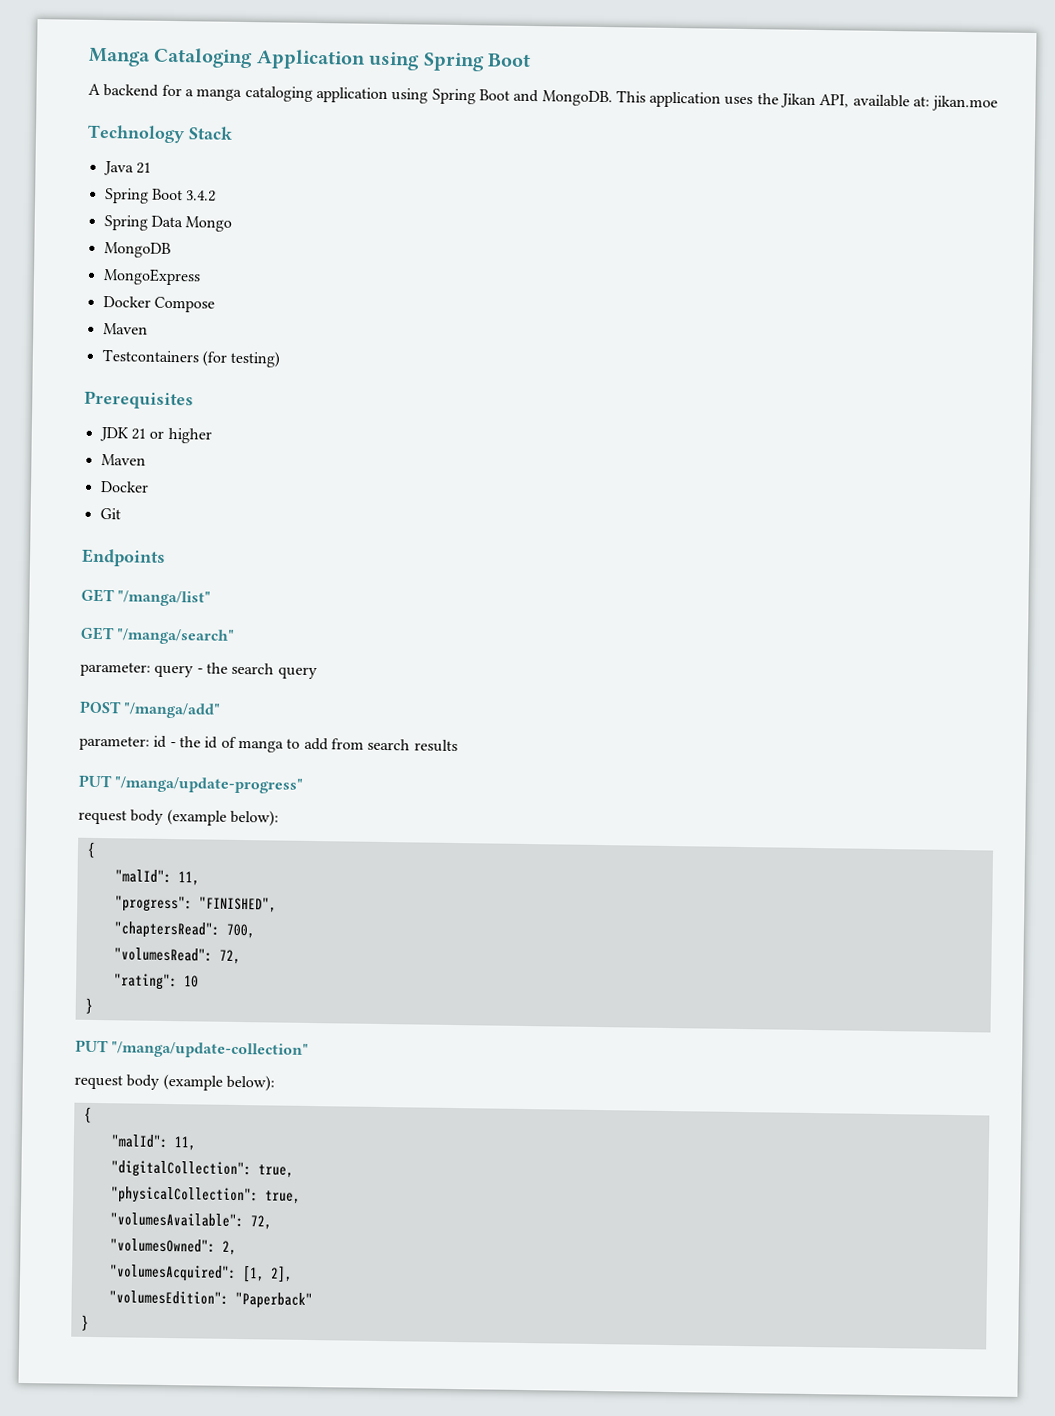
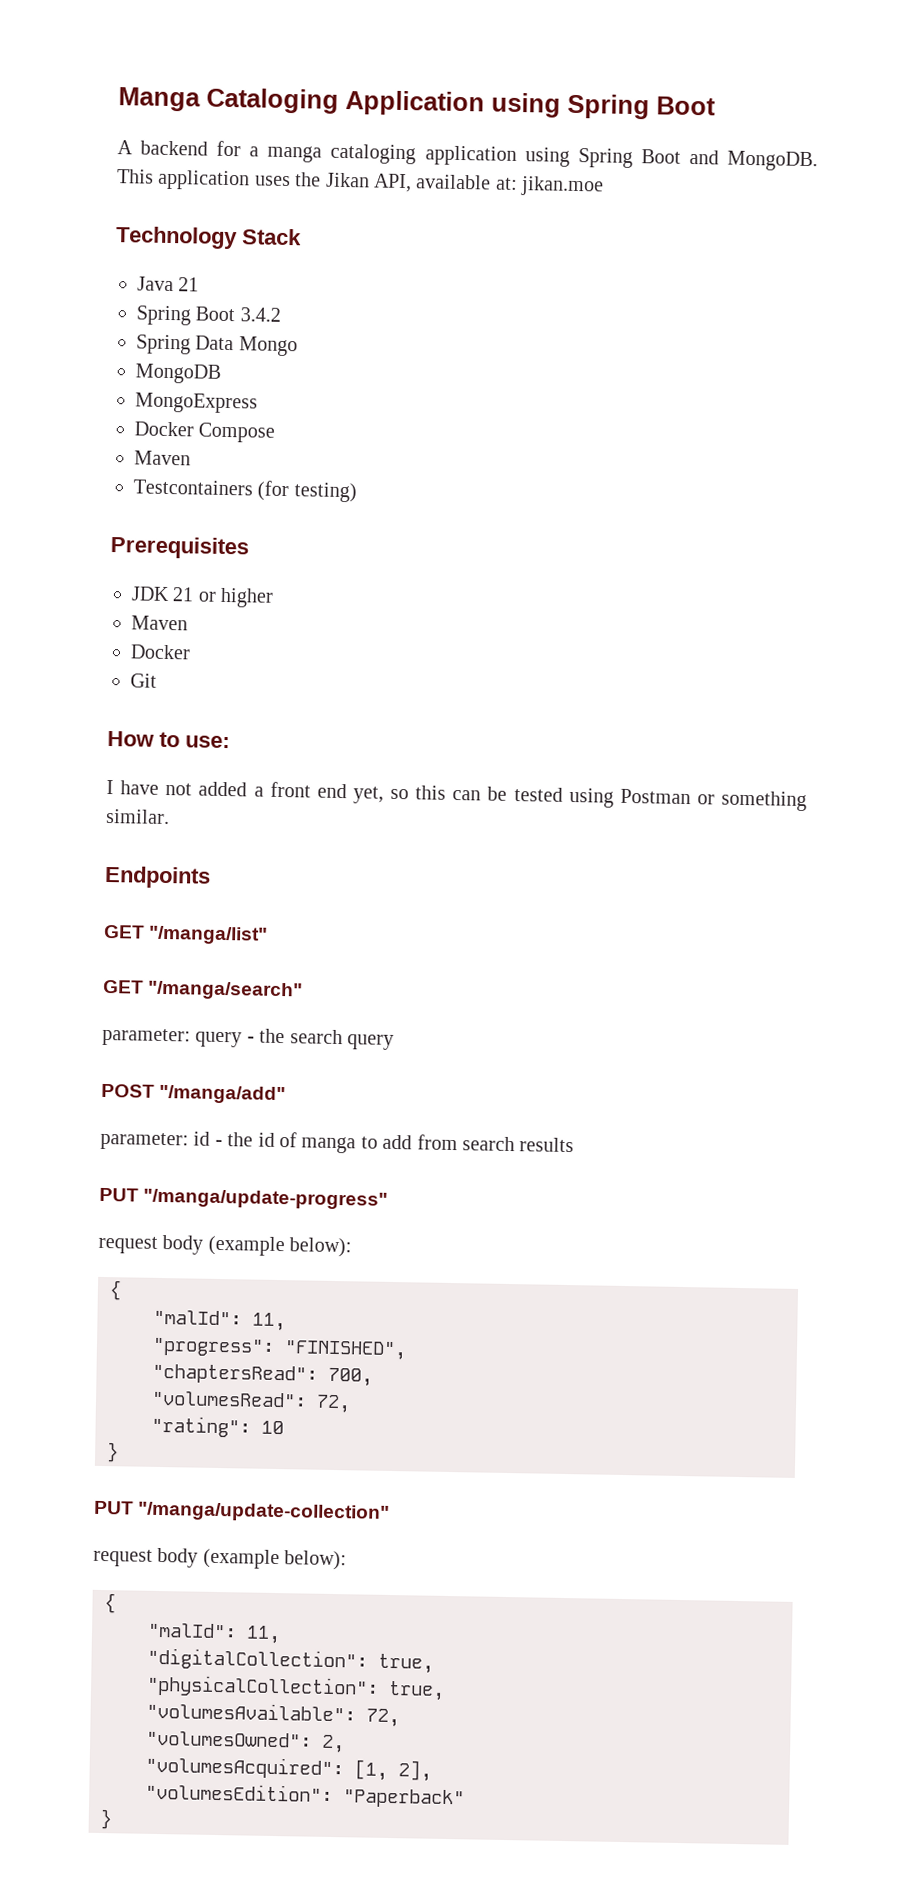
(121, 514) none -> [107,730,230,749] [106,779,807,812] [106,808,170,825] // How to use: // I have not added a front end yet, so this can be tested using Postman or something similar.

